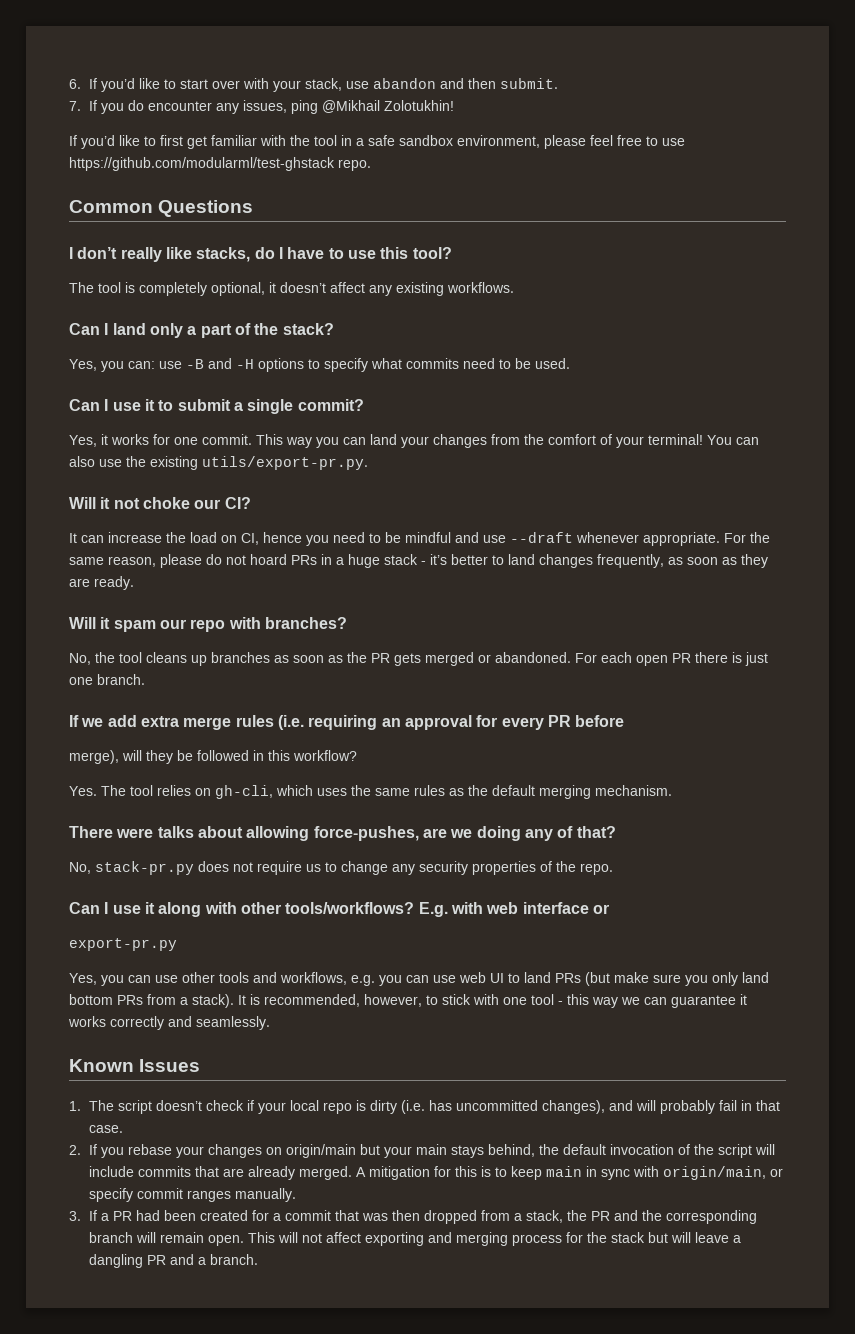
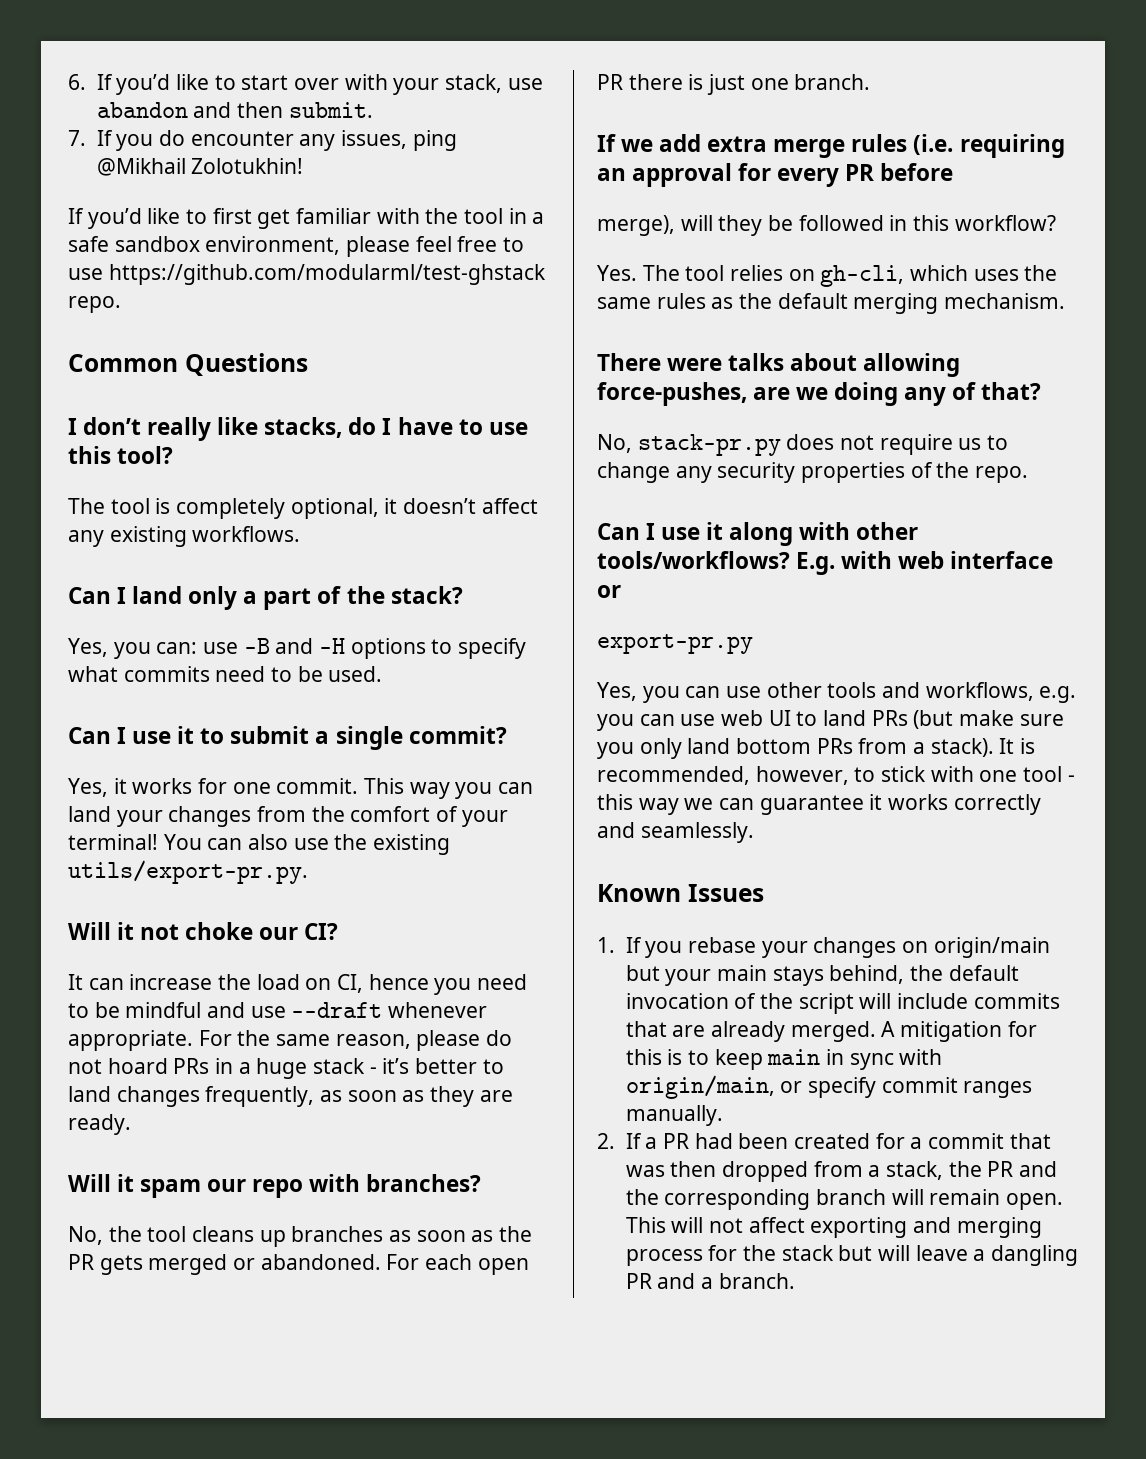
[89,1100,781,1114] [89,1125,124,1133] [69,1145,81,1155] The script doesn’t check if your local repo is dirty (i.e. has uncommitted changes), and will probably fail in that case. // 2. -> (615, 945) none
[69,1211,81,1221] 3. -> [597,1133,615,1149] 2.

